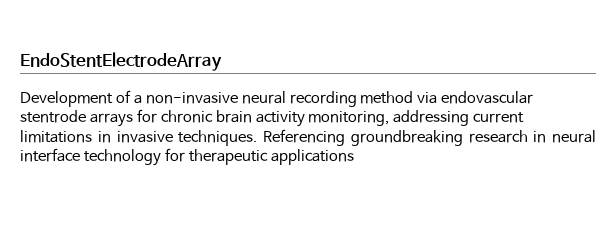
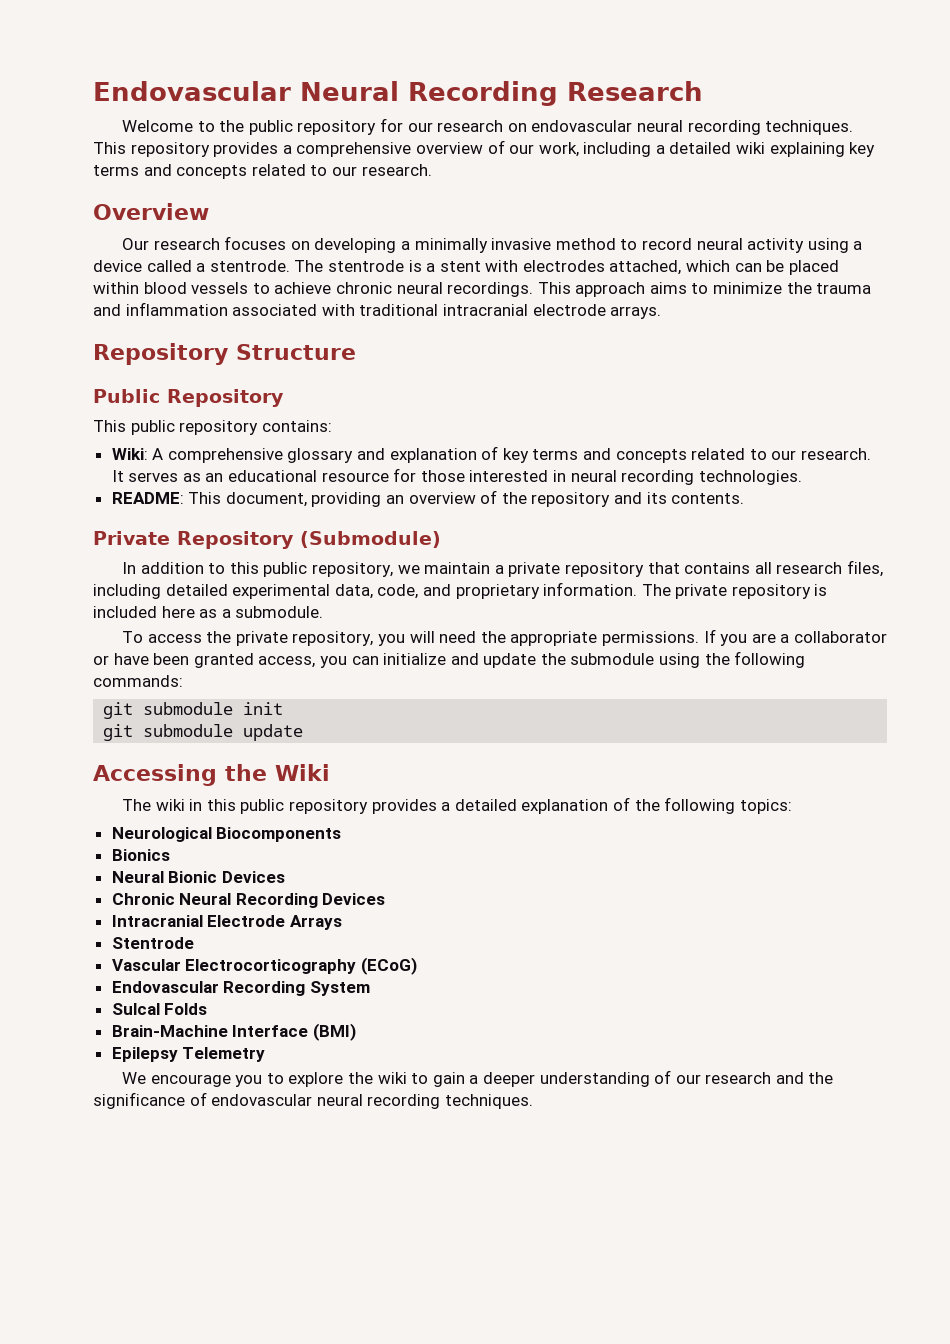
[20,52,222,71] [20,90,534,107] [20,109,525,127] [20,129,596,146] [20,148,354,166] EndoStentElectrodeArray // Development of a non-invasive neural recording method via endovascular stentrode arrays for chronic brain activity monitoring, addressing current limitations in invasive techniques. Referencing groundbreaking research in neural interface technology for therapeutic applications -> [93,81,703,106] [122,118,854,135] [93,140,876,157] [93,164,432,179] [93,203,209,220] [122,236,863,253] [93,260,839,275] [93,282,872,297] [93,302,662,319] [93,343,356,365] [93,389,284,407] [93,420,332,435] [111,446,871,463] [111,468,802,485] [111,490,745,507] [93,531,441,549] [122,560,883,577] [93,582,828,599] [93,606,324,618] [122,629,887,646] [93,651,806,668] [93,675,183,687] [103,702,284,719] [103,724,304,741] [93,764,330,786] [122,797,792,814] [111,827,342,842] [111,849,170,861] [111,871,285,883] [111,893,386,908] [111,915,342,930] [111,937,194,949] [111,957,417,975] [111,981,370,996] [111,1003,208,1015] [111,1023,356,1041] [111,1047,266,1062] [122,1070,834,1087] [93,1092,533,1109] Endovascular Neural Recording Research // Welcome to the public repository for our research on endovascular neural recording techniques. This repository provides a comprehensive overview of our work, including a detailed wiki explaining key terms and concepts related to our research. // Overview // Our research focuses on developing a minimally invasive method to record neural activity using a device called a stentrode. The stentrode is a stent with electrodes attached, which can be placed within blood vessels to achieve chronic neural recordings. This approach aims to minimize the trauma and inflammation associated with traditional intracranial electrode arrays. // Repository Structure // Public Repository // This public repository contains: // Wiki: A comprehensive glossary and explanation of key terms and concepts related to our research. It serves as an educational resource for those interested in neural recording technologies. // README: This document, providing an overview of the repository and its contents. // Private Repository (Submodule) // In addition to this public repository, we maintain a private repository that contains all research files, including detailed experimental data, code, and proprietary information. The private repository is included here as a submodule. // To access the private repository, you will need the appropriate permissions. If you are a collaborator or have been granted access, you can initialize and update the submodule using the following commands: // git submodule init // git submodule update // Accessing the Wiki // The wiki in this public repository provides a detailed explanation of the following topics: // Neurological Biocomponents // Bionics // Neural Bionic Devices // Chronic Neural Recording Devices // Intracranial Electrode Arrays // Stentrode // Vascular Electrocorticography (ECoG) // Endovascular Recording System // Sulcal Folds // Brain-Machine Interface (BMI) // Epilepsy Telemetry // We encourage you to explore the wiki to gain a deeper understanding of our research and the significance of endovascular neural recording techniques.

